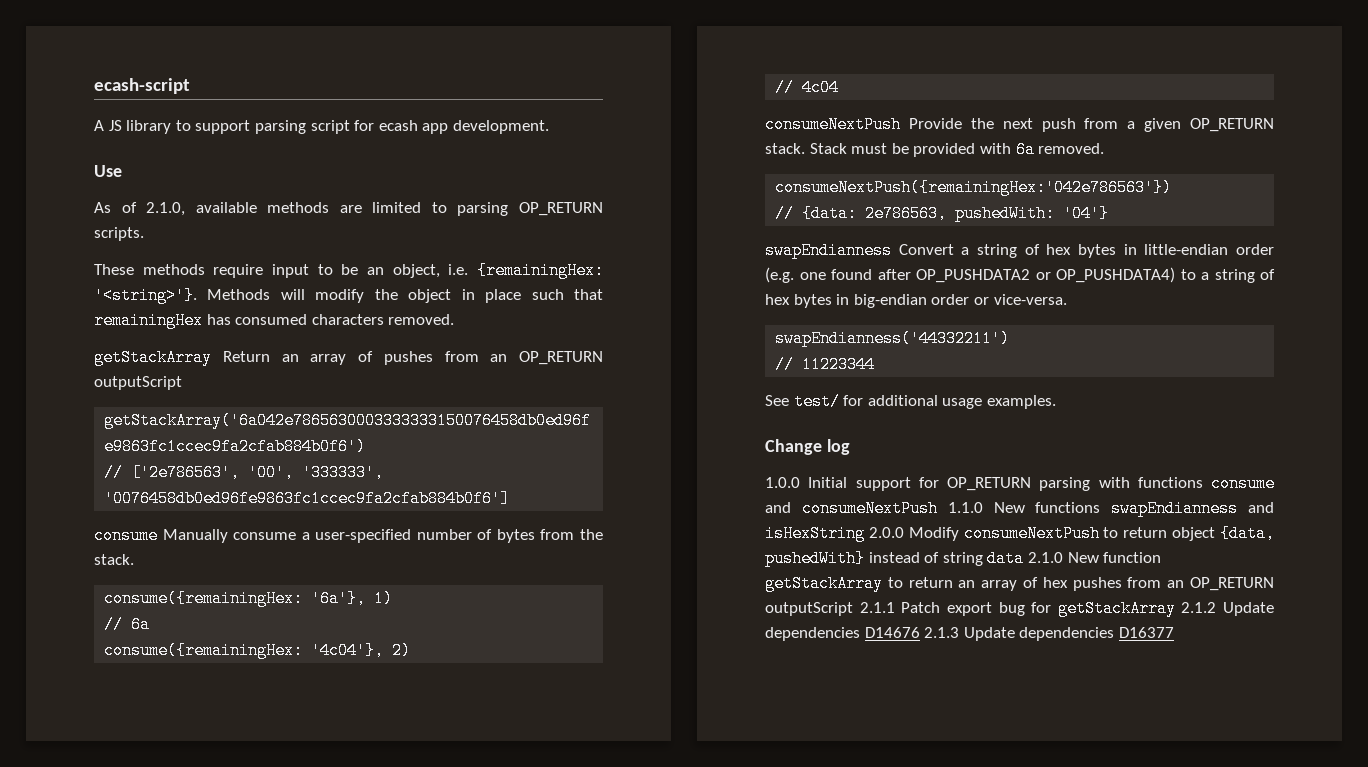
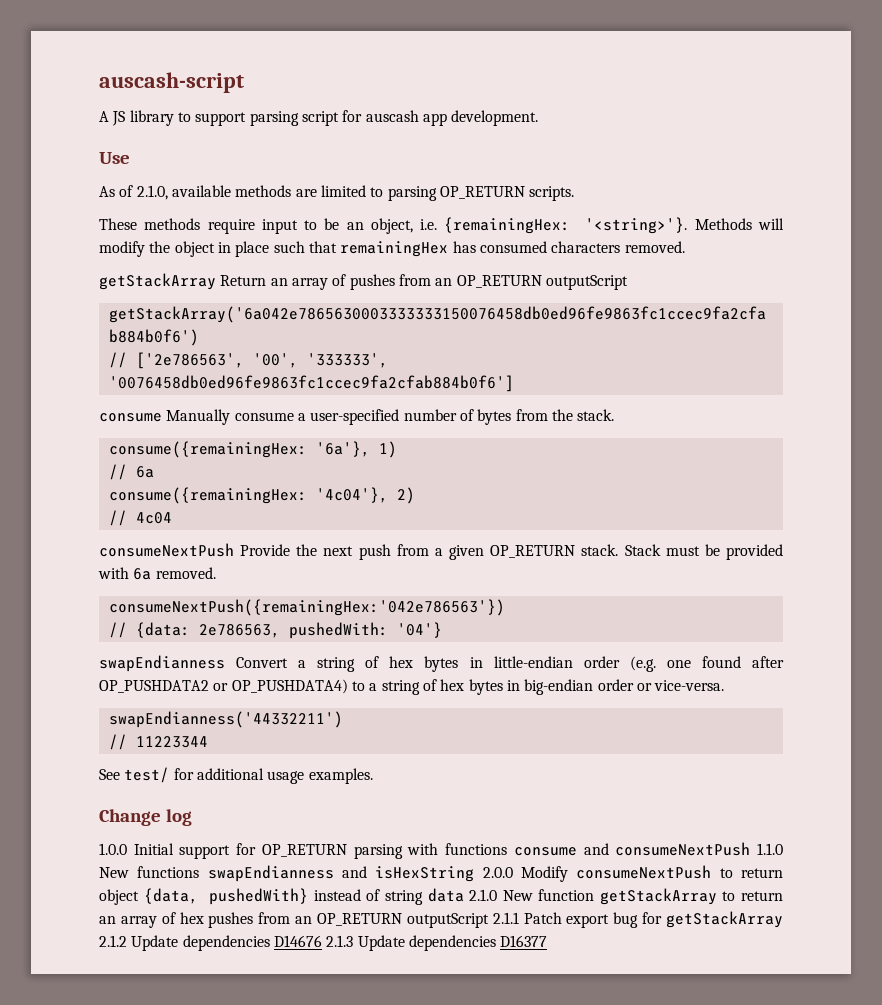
[94,78,190,94] ecash-script -> [99,72,244,93] auscash-script
[378,120,418,131] ecash -> [365,110,419,122] auscash

